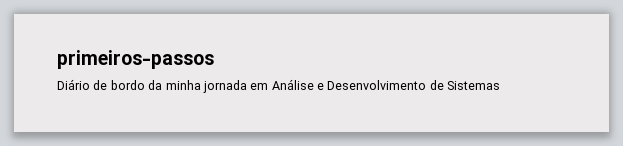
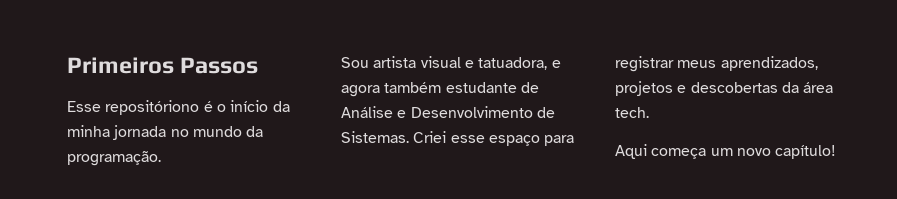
[57,50,214,69] [57,79,501,93] primeiros-passos // Diário de bordo da minha jornada em Análise e Desenvolvimento de Sistemas -> [67,57,259,74] [67,100,290,115] [67,125,264,140] [67,151,161,166] [341,56,561,70] [341,82,539,97] [341,106,555,118] [341,131,575,146] [615,56,818,72] [615,81,834,96] [615,107,649,118] [615,144,837,159] Primeiros Passos // Esse repositóriono é o início da minha jornada no mundo da programação. // Sou artista visual e tatuadora, e agora também estudante de Análise e Desenvolvimento de Sistemas. Criei esse espaço para registrar meus aprendizados, projetos e descobertas da área tech. // Aqui começa um novo capítulo!

